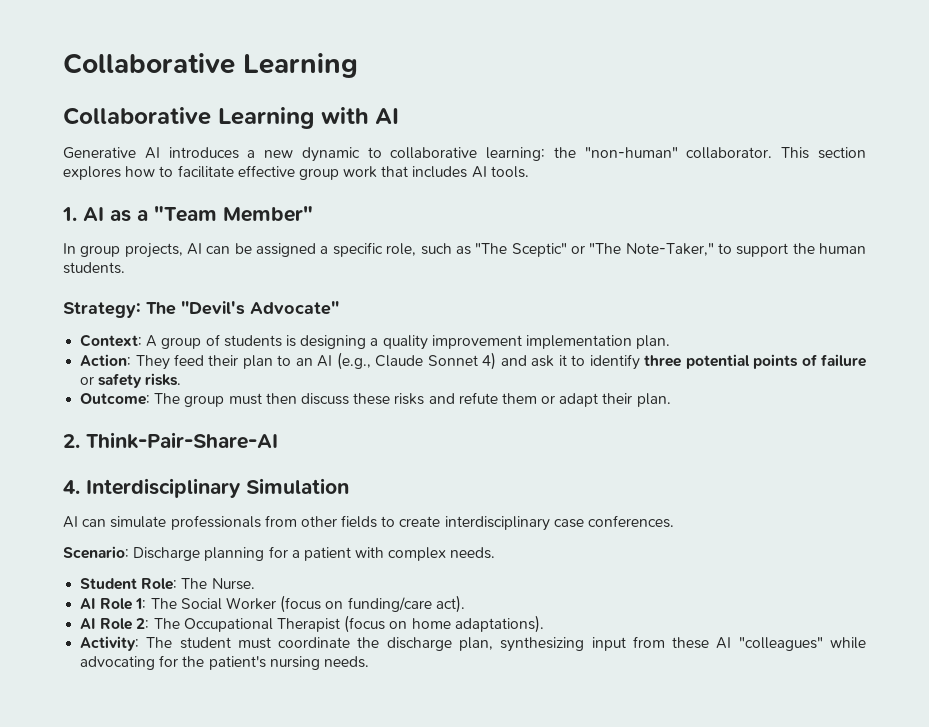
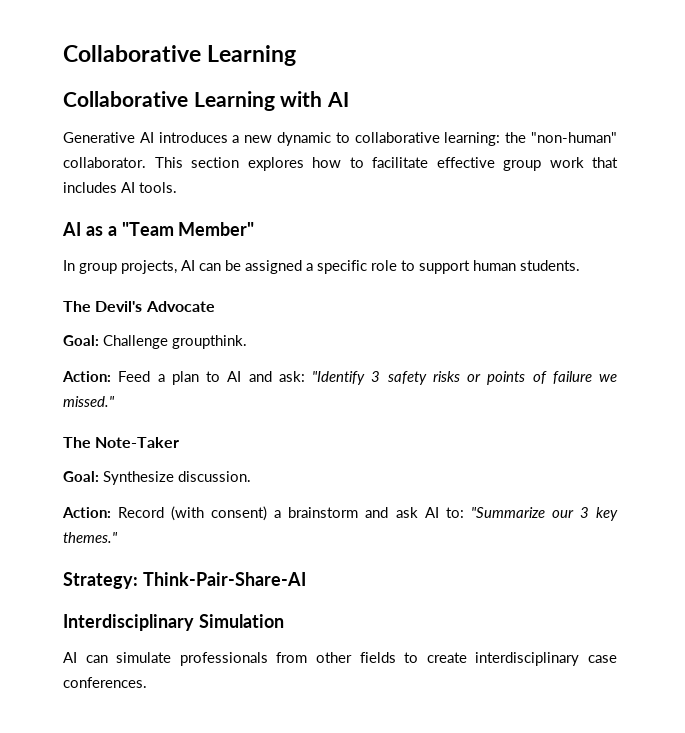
[62,207,77,221] 1. -> (177, 187) none
[386,243,714,257] role, such as "The Sceptic" or "The Note-Taker," -> [371,260,397,271] role
[792,243,815,254] the -> (470, 267) none
[63,301,339,318] [80,334,671,350] [80,352,867,370] [80,373,182,388] [80,392,671,407] [63,434,80,448] Strategy: The "Devil's Advocate" // Context: A group of students is designing a quality improvement implementation plan. // Action: They feed their plan to an AI (e.g., Claude Sonnet 4) and ask it to identify three potential points of failure or safety risks. // Outcome: The group must then discuss these risks and refute them or adapt their plan. // 2. -> [63,301,215,312] [63,335,247,349] [62,371,617,385] [63,396,115,407] [63,437,180,448] [63,471,251,485] [62,506,619,521] [63,532,118,543] [63,572,138,589] The Devil's Advocate // Goal: Challenge groupthink. // Action: Feed a plan to AI and ask: "Identify 3 safety risks or points of failure we missed." // The Note-Taker // Goal: Synthesize discussion. // Action: Record (with consent) a brainstorm and ask AI to: "Summarize our 3 key themes." // Strategy:
[63,480,80,494] 4. -> (306, 579) none
[63,546,496,561] [80,578,255,590] [80,595,465,613] [80,615,544,633] [80,636,866,652] [80,655,369,670] // Scenario: Discharge planning for a patient with complex needs. // Student Role: The Nurse. // AI Role 1: The Social Worker (focus on funding/care act). // AI Role 2: The Occupational Therapist (focus on home adaptations). // Activity: The student must coordinate the discharge plan, synthesizing input from these AI "colleagues" while advocating for the patient's nursing needs. -> (147, 682) none

